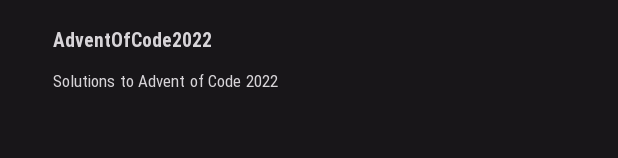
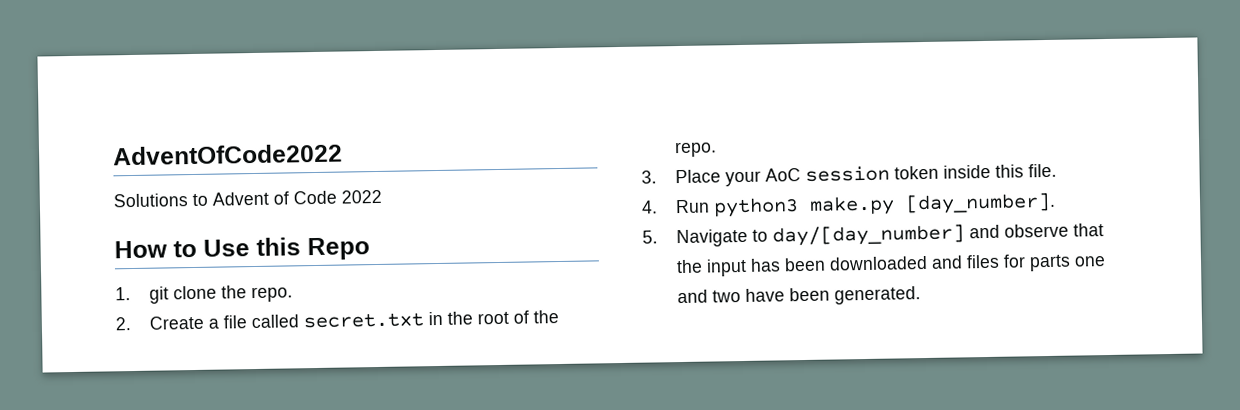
(278, 81) none -> [114,237,370,261] [115,285,293,304] [115,310,559,331] [673,141,717,158] [641,163,1057,187] [641,192,1056,218] [642,223,1104,248] [675,254,1106,277] [676,286,921,305] // How to Use this Repo // 1. git clone the repo. // 2. Create a file called secret.txt in the root of the repo. // 3. Place your AoC session token inside this file. // 4. Run python3 make.py [day_number]. // 5. Navigate to day/[day_number] and observe that the input has been downloaded and files for parts one and two have been generated.

